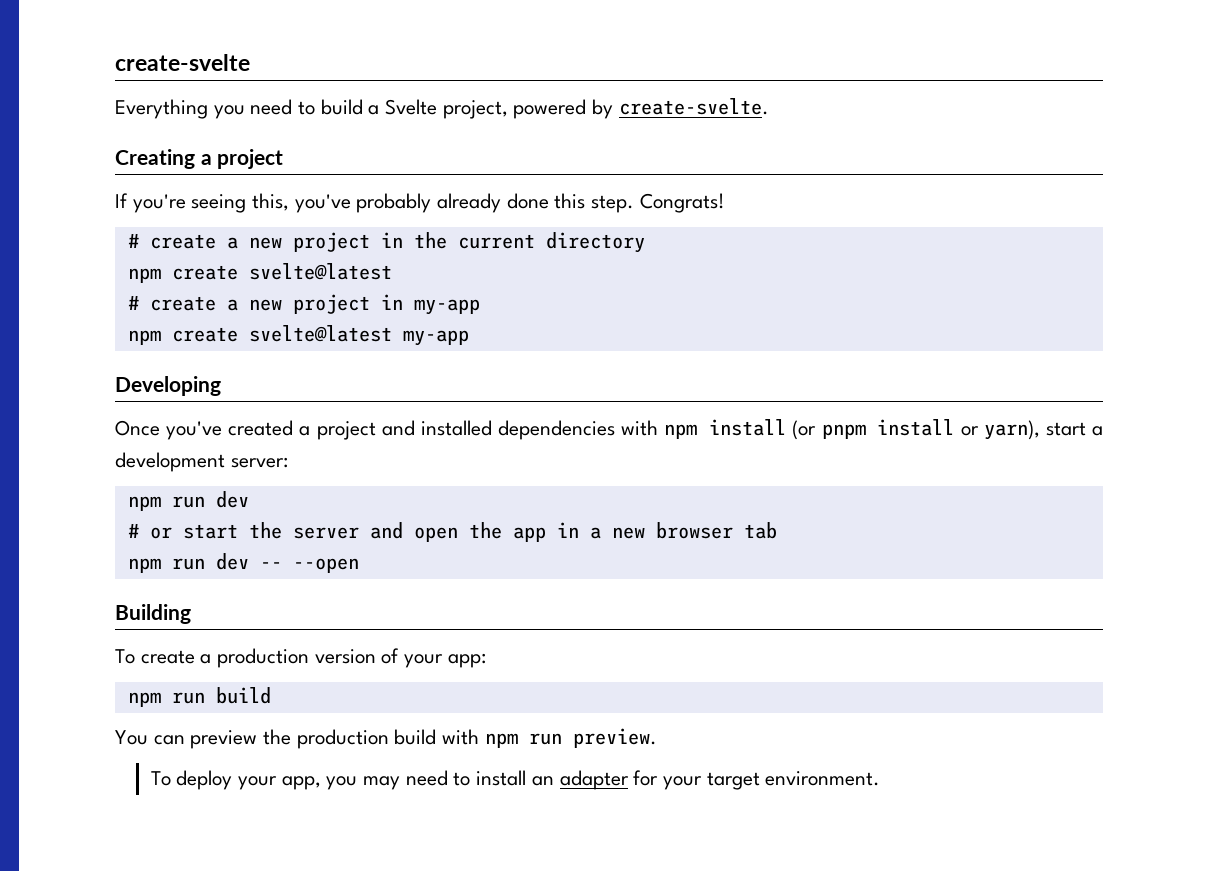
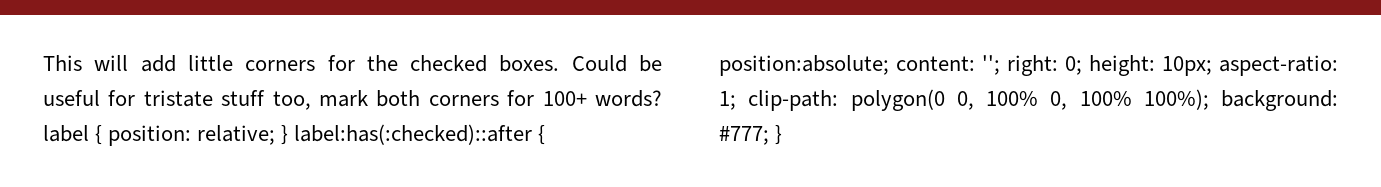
[115,54,250,71] [115,98,769,119] [115,149,284,169] [115,193,725,213] [127,232,645,253] [127,263,392,283] [127,294,480,315] [127,325,469,346] [115,376,221,396] [115,419,1104,440] [115,452,288,472] [127,491,249,511] [127,522,777,542] [127,553,359,573] [115,604,191,624] [115,648,486,668] [127,687,271,707] [115,728,657,749] [150,770,881,790] create-svelte // Everything you need to build a Svelte project, powered by create-svelte. // Creating a project // If you're seeing this, you've probably already done this step. Congrats! // # create a new project in the current directory // npm create svelte@latest // # create a new project in my-app // npm create svelte@latest my-app // Developing // Once you've created a project and installed dependencies with npm install (or pnpm install or yarn), start a development server: // npm run dev // # or start the server and open the app in a new browser tab // npm run dev -- --open // Building // To create a production version of your app: // npm run build // You can preview the production build with npm run preview. // To deploy your app, you may need to install an adapter for your target environment. -> [43,55,662,72] [43,90,662,110] [43,124,546,146] [719,55,1338,76] [719,89,1338,111] [719,125,783,145] This will add little corners for the checked boxes. Could be useful for tristate stuff too, mark both corners for 100+ words? label { position: relative; } label:has(:checked)::after { position:absolute; content: ''; right: 0; height: 10px; aspect-ratio: 1; clip-path: polygon(0 0, 100% 0, 100% 100%); background: #777; }

